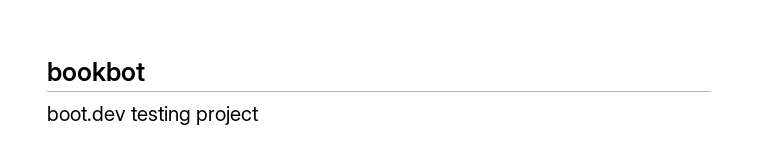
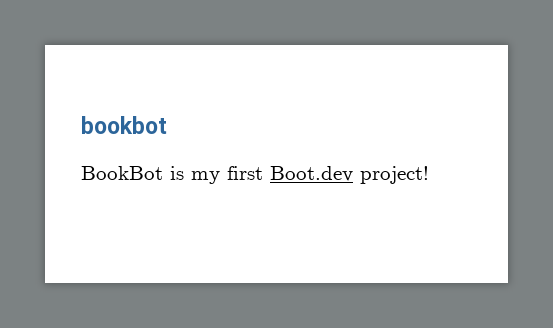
[47,106,259,125] boot.dev testing project -> [81,166,429,184] BookBot is my first Boot.dev project!

